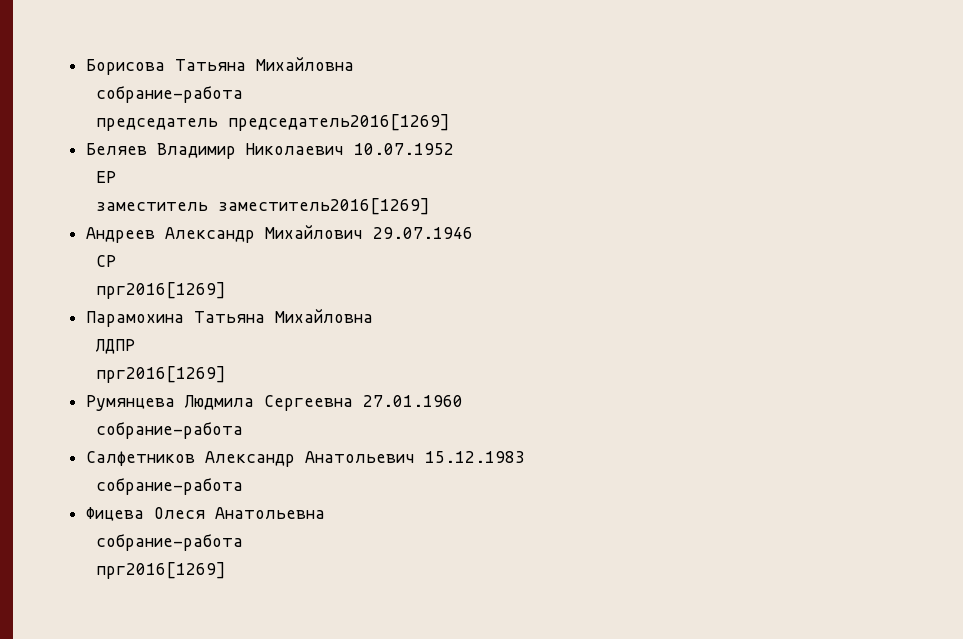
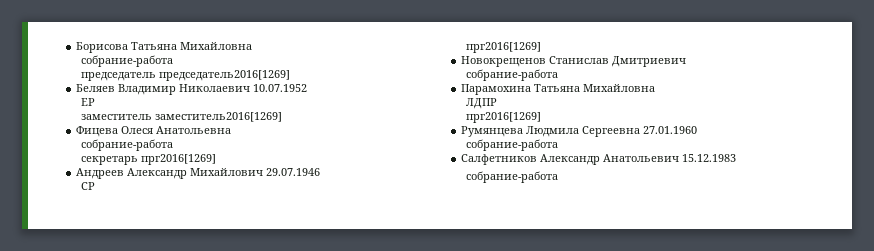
(430, 206) none -> [76,126,232,137] [80,139,173,151] [80,154,216,165] // Фицева Олеся Анатольевна // собрание-работа // секретарь прг2016[1269]
(226, 290) none -> [461,56,687,67] [465,69,558,81] // Новокрещенов Станислав Дмитриевич // собрание-работа
[86,507,326,521] [95,534,243,551] [95,562,226,579] // Фицева Олеся Анатольевна // собрание-работа // прг2016[1269] -> (558, 177) none

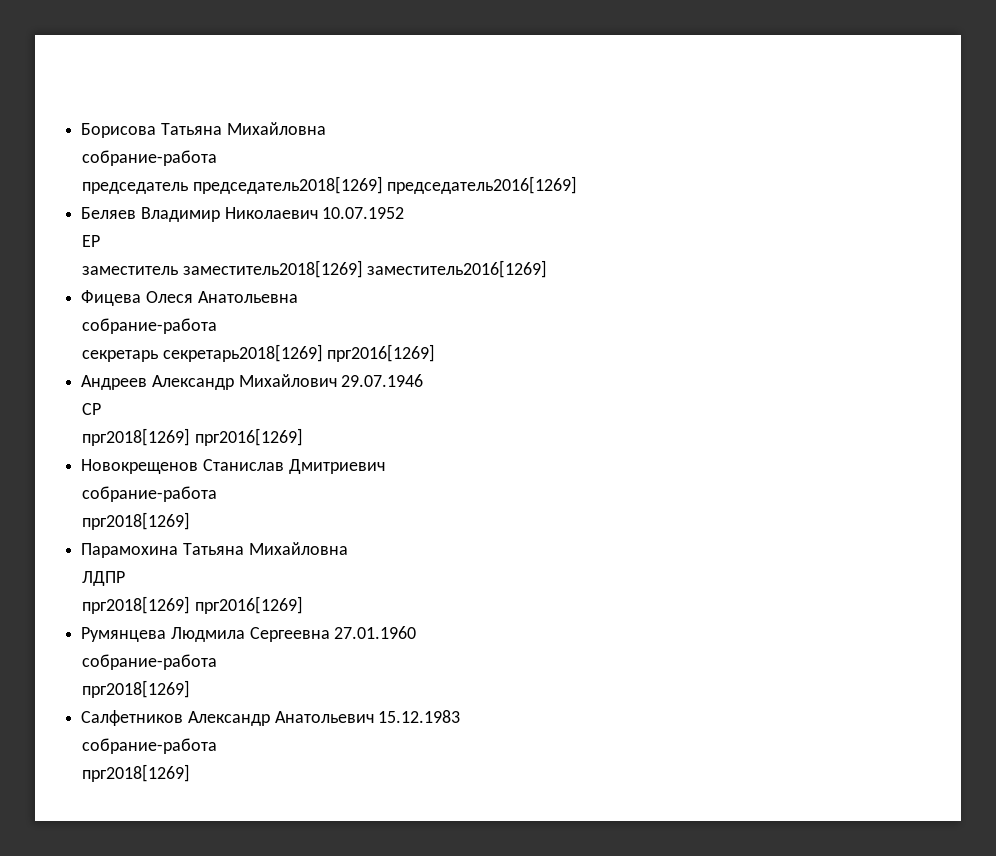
(156, 76) none -> [192,176,383,194] председатель2018[1269]
(152, 117) none -> [182,260,363,278] заместитель2018[1269]
(138, 160) none -> [162,344,323,362] секретарь2018[1269]
(95, 186) none -> [81,428,190,446] прг2018[1269]
(558, 75) none -> [81,512,190,530] // прг2018[1269]
(497, 103) none -> [81,596,190,614] прг2018[1269]
(558, 145) none -> [81,680,190,698] // прг2018[1269]
(558, 177) none -> [81,764,190,782] // прг2018[1269]

